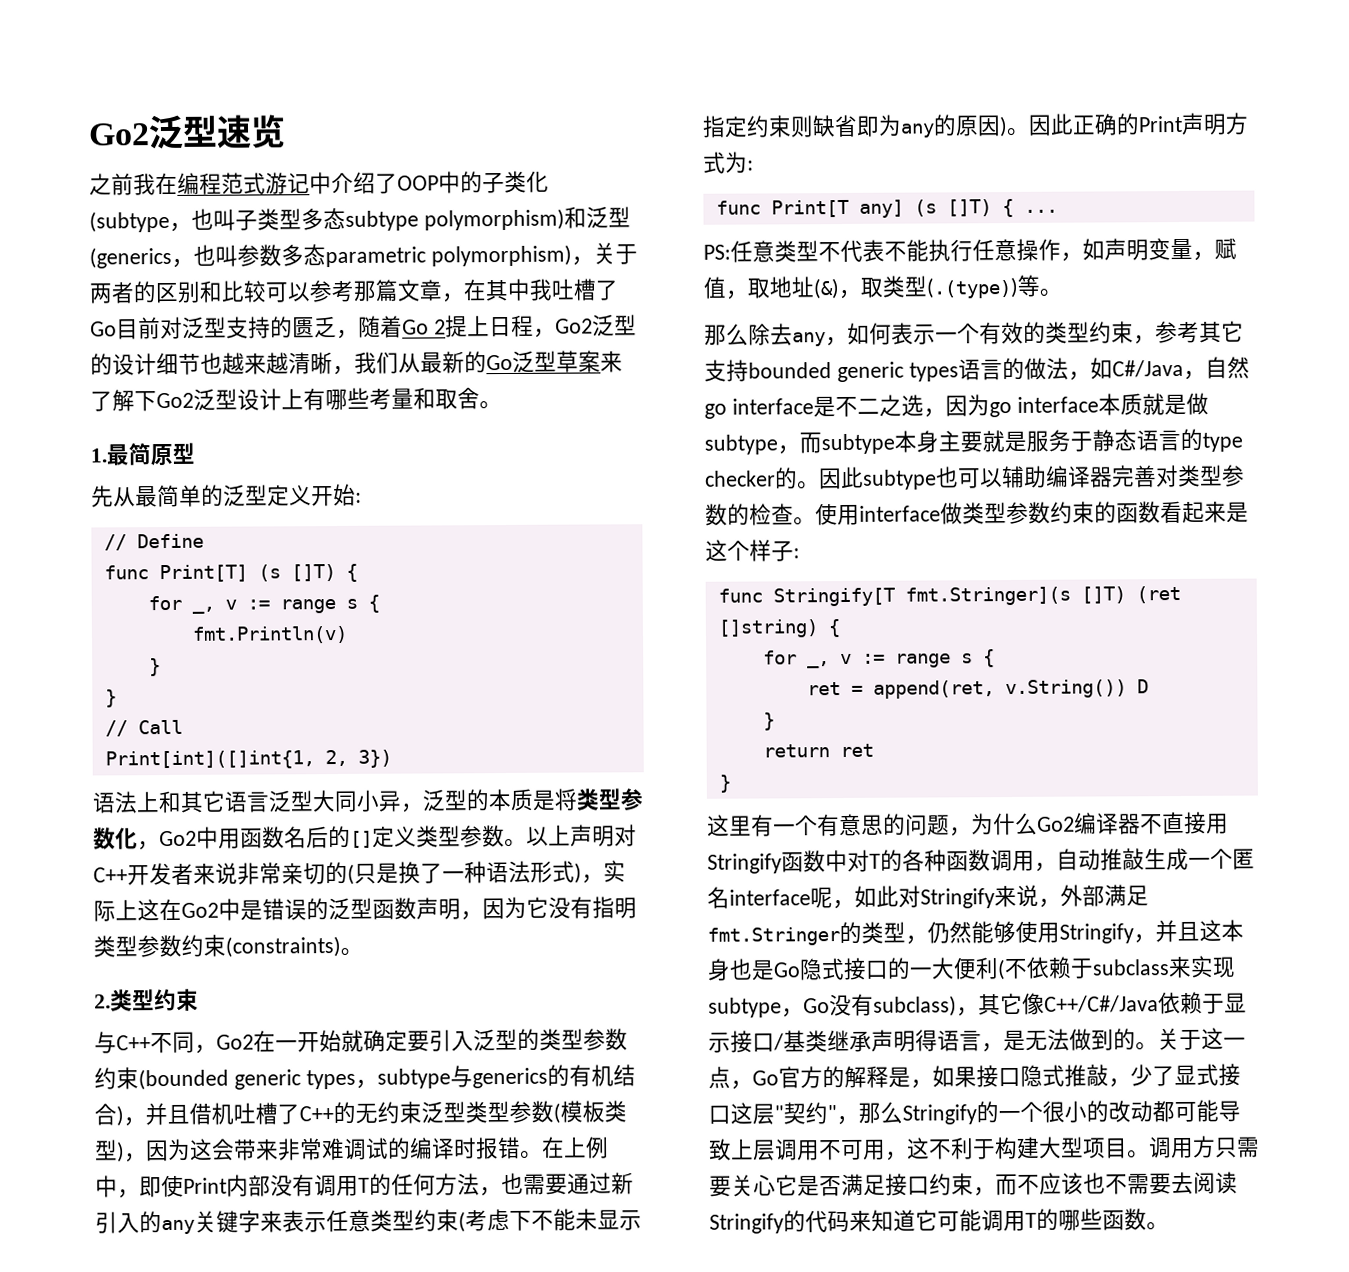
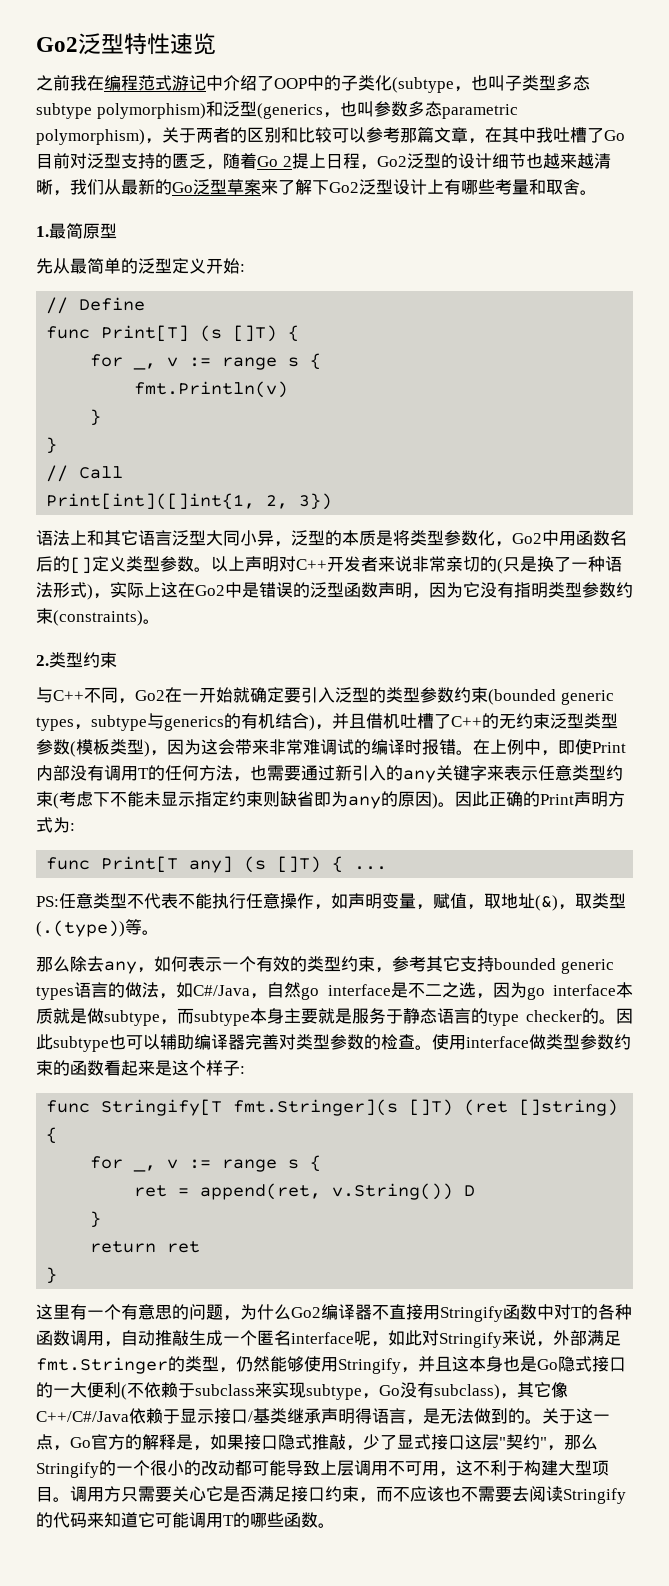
[88,114,218,150] Go2泛型 -> [36,33,170,55] Go2泛型特性

